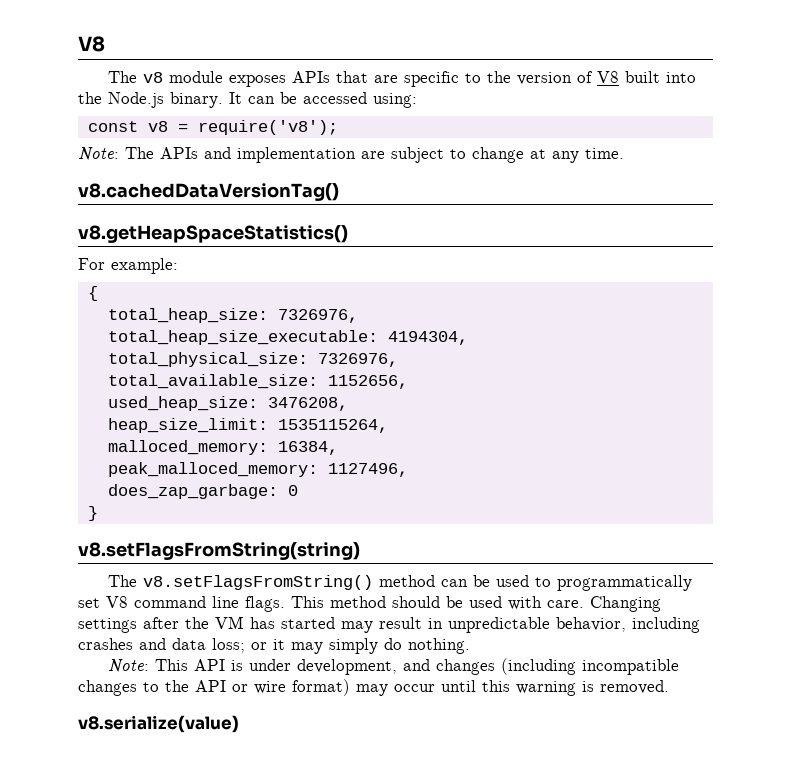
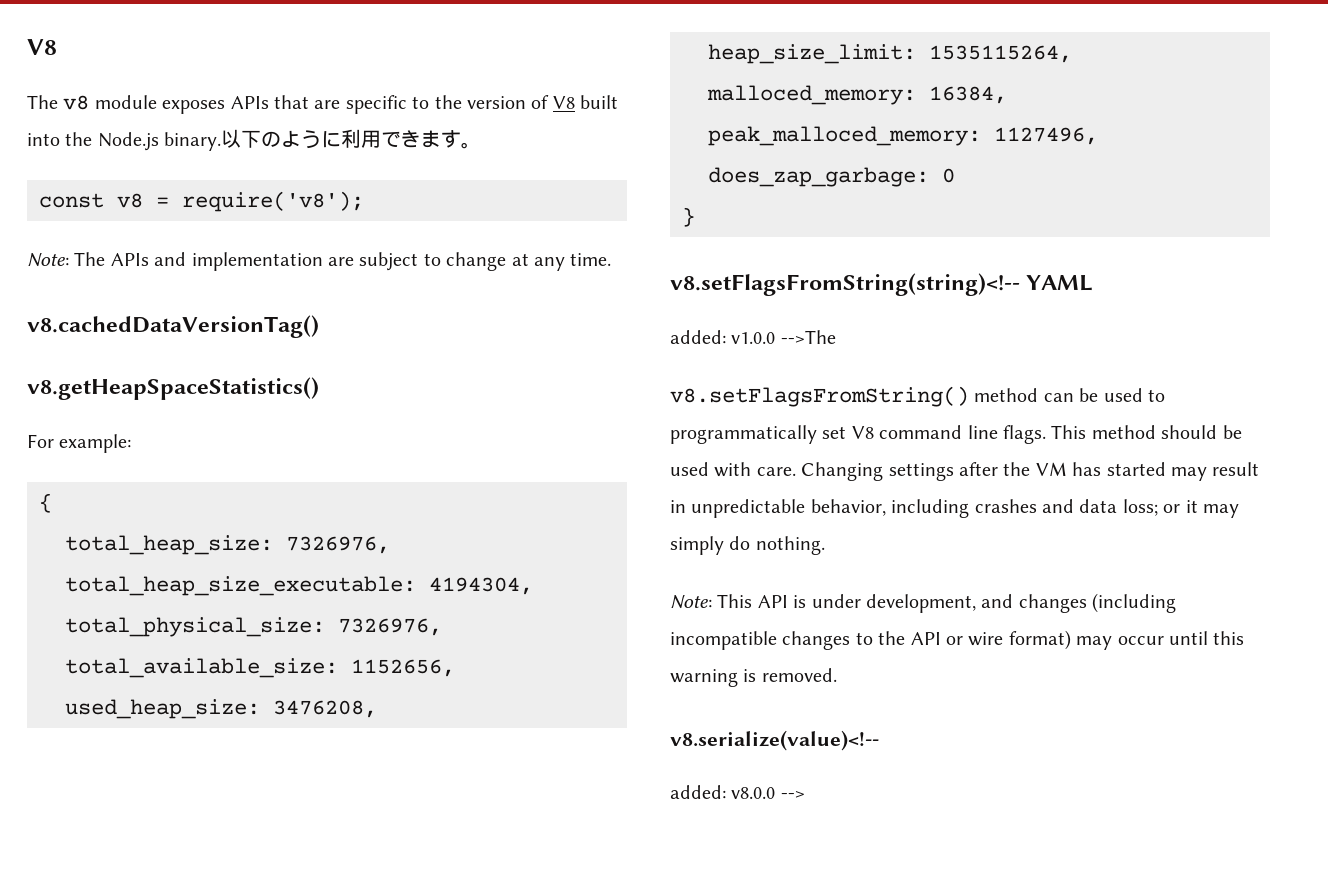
[229,92,417,108] It can be accessed using: -> [221,129,482,149] 以下のように利用できます。
[78,542,360,560] [107,575,137,587] v8.setFlagsFromString(string) // The -> [670,273,1094,296] [670,330,836,344] v8.setFlagsFromString(string)<!-- YAML // added: v1.0.0 -->The //
[78,715,239,733] v8.serialize(value) -> [670,730,879,751] [670,785,805,799] v8.serialize(value)<!-- // added: v8.0.0 -->

